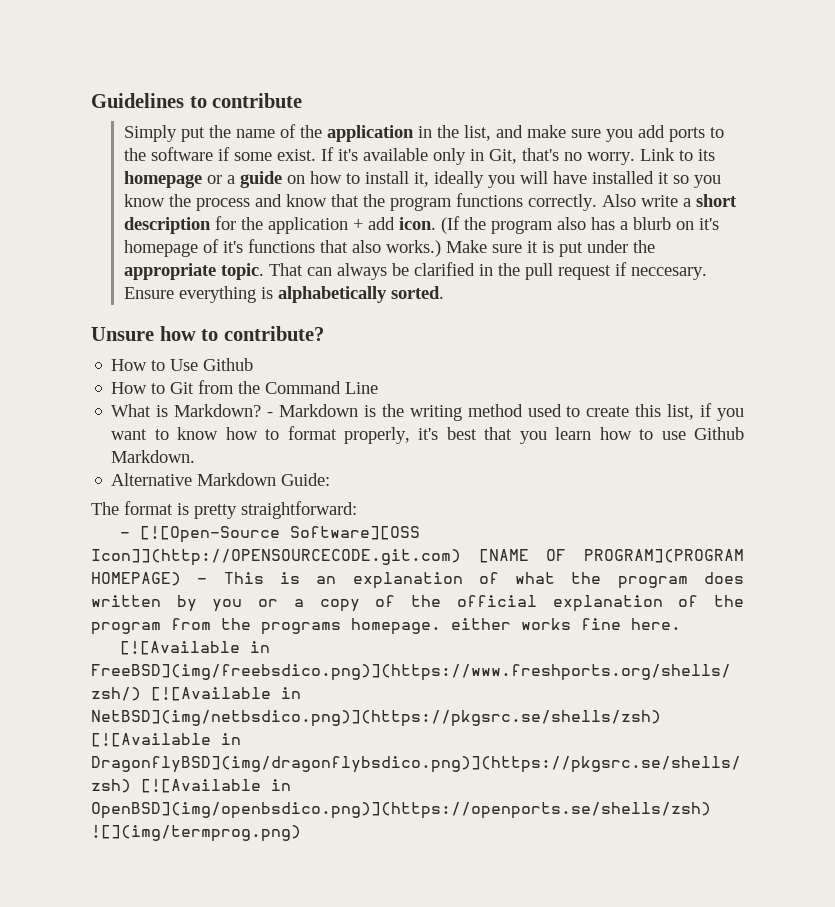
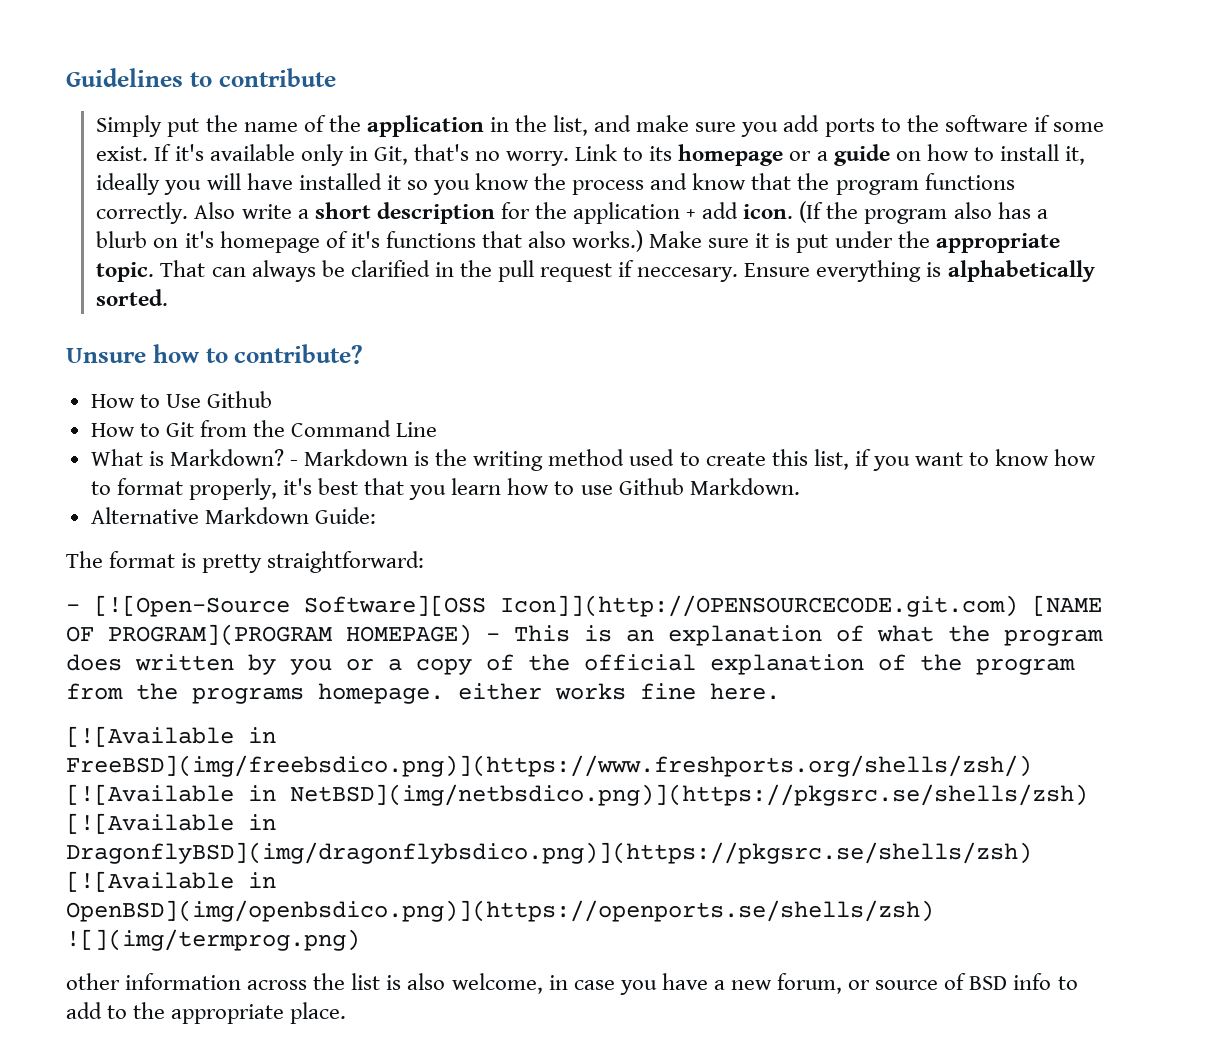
(301, 833) none -> [66,973,1078,995] [66,1002,347,1024] // other information across the list is also welcome, in case you have a new forum, or source of BSD info to add to the appropriate place.

